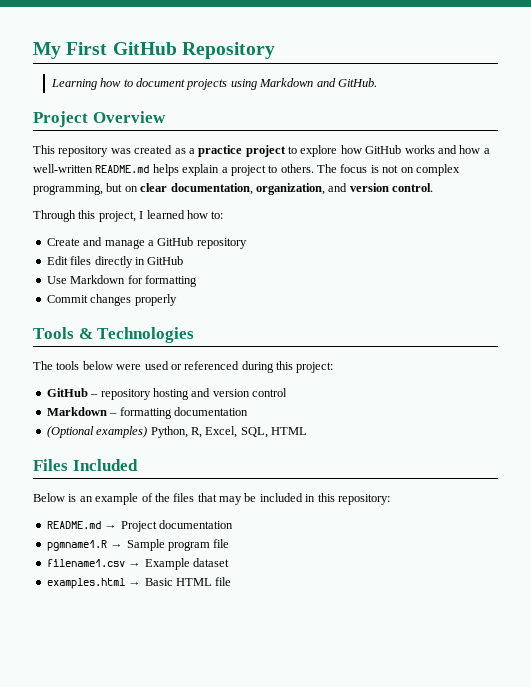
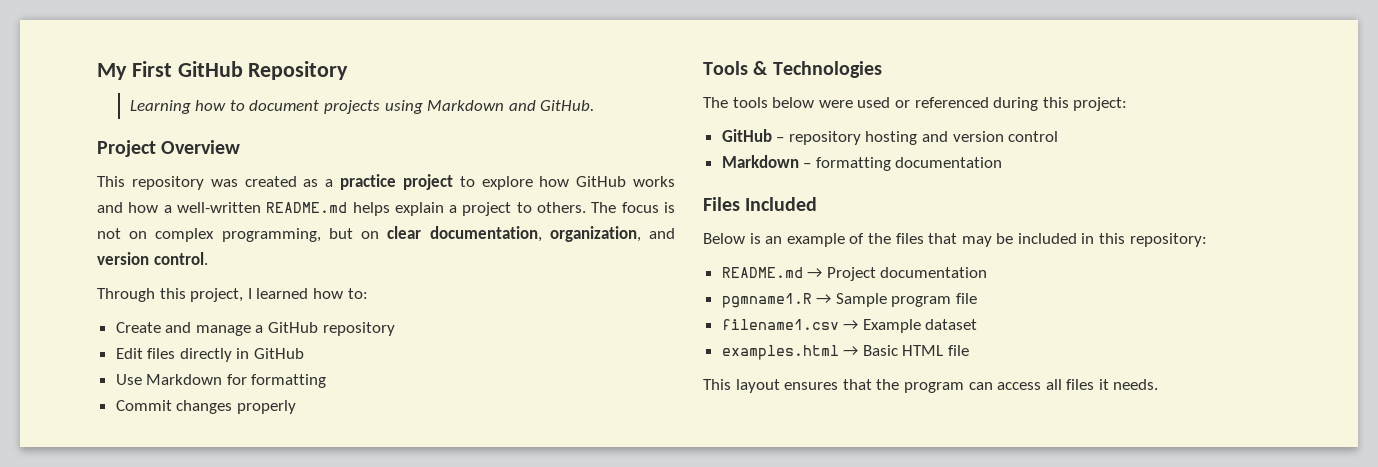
[46,426,307,438] // (Optional examples) Python, R, Excel, SQL, HTML -> (1003, 162) none
(232, 581) none -> [703,379,1159,393] // This layout ensures that the program can access all files it needs.

